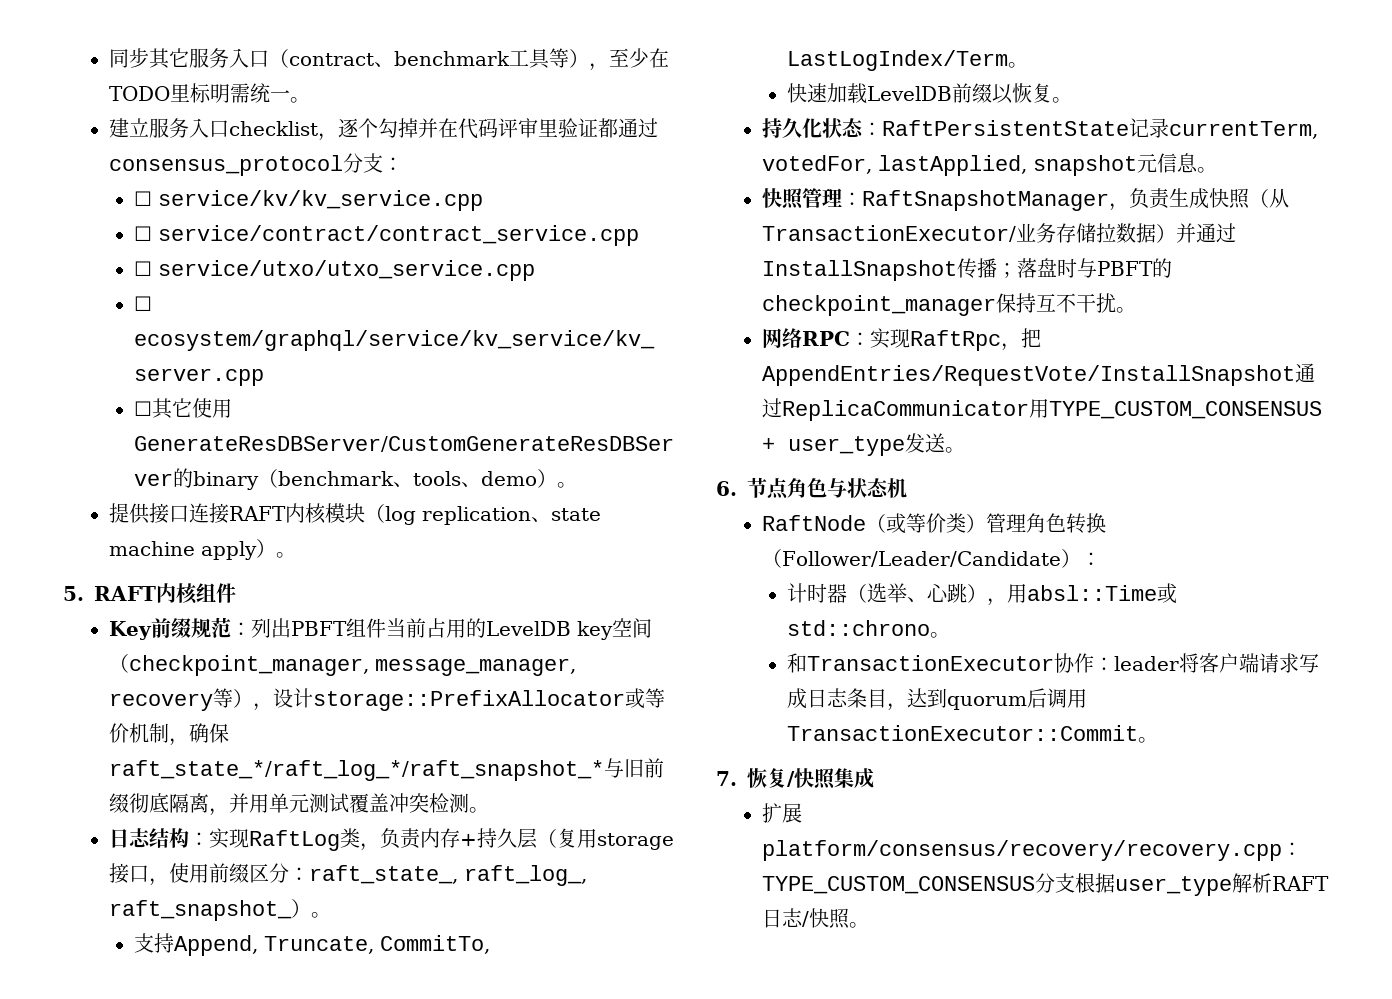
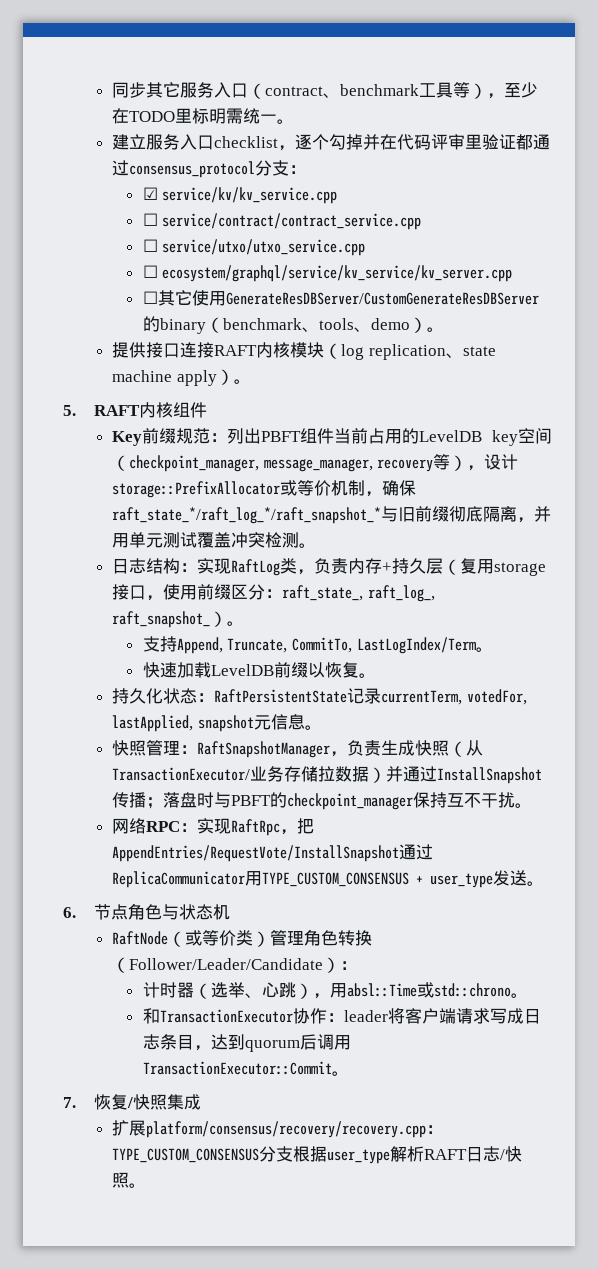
[133,191,152,206] ☐ -> [142,187,158,200] ☑

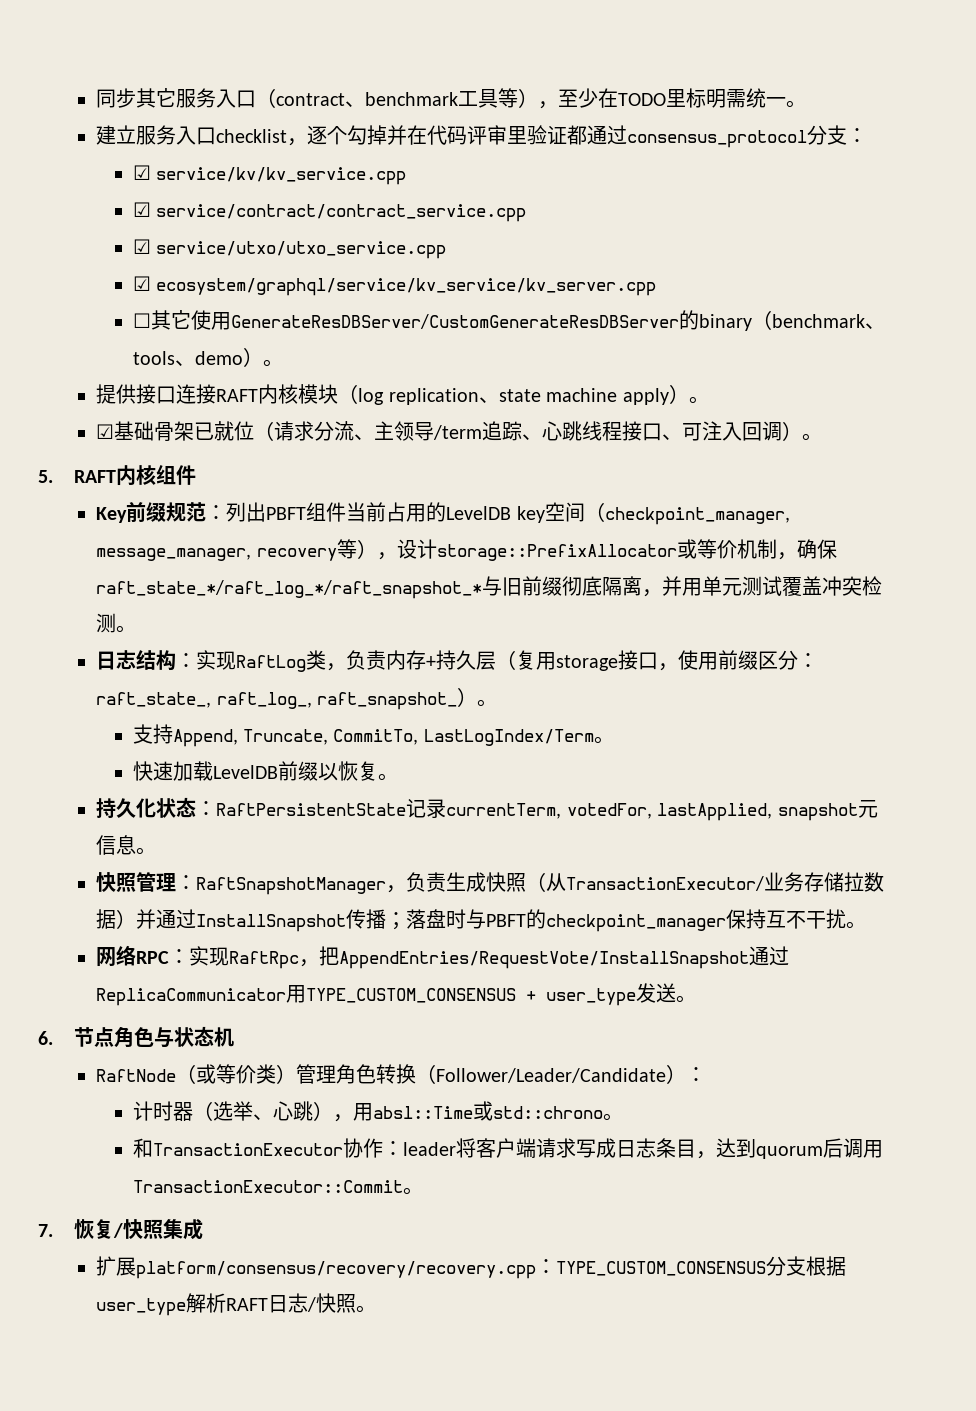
[142,213,158,226] ☐ -> [132,202,151,217] ☑
[142,239,158,252] ☐ -> [132,239,151,254] ☑
[142,265,158,278] ☐ -> [132,276,151,291] ☑
(251, 381) none -> [96,421,823,441] // ☑基础骨架已就位（请求分流、主领导/term追踪、心跳线程接口、可注入回调）。

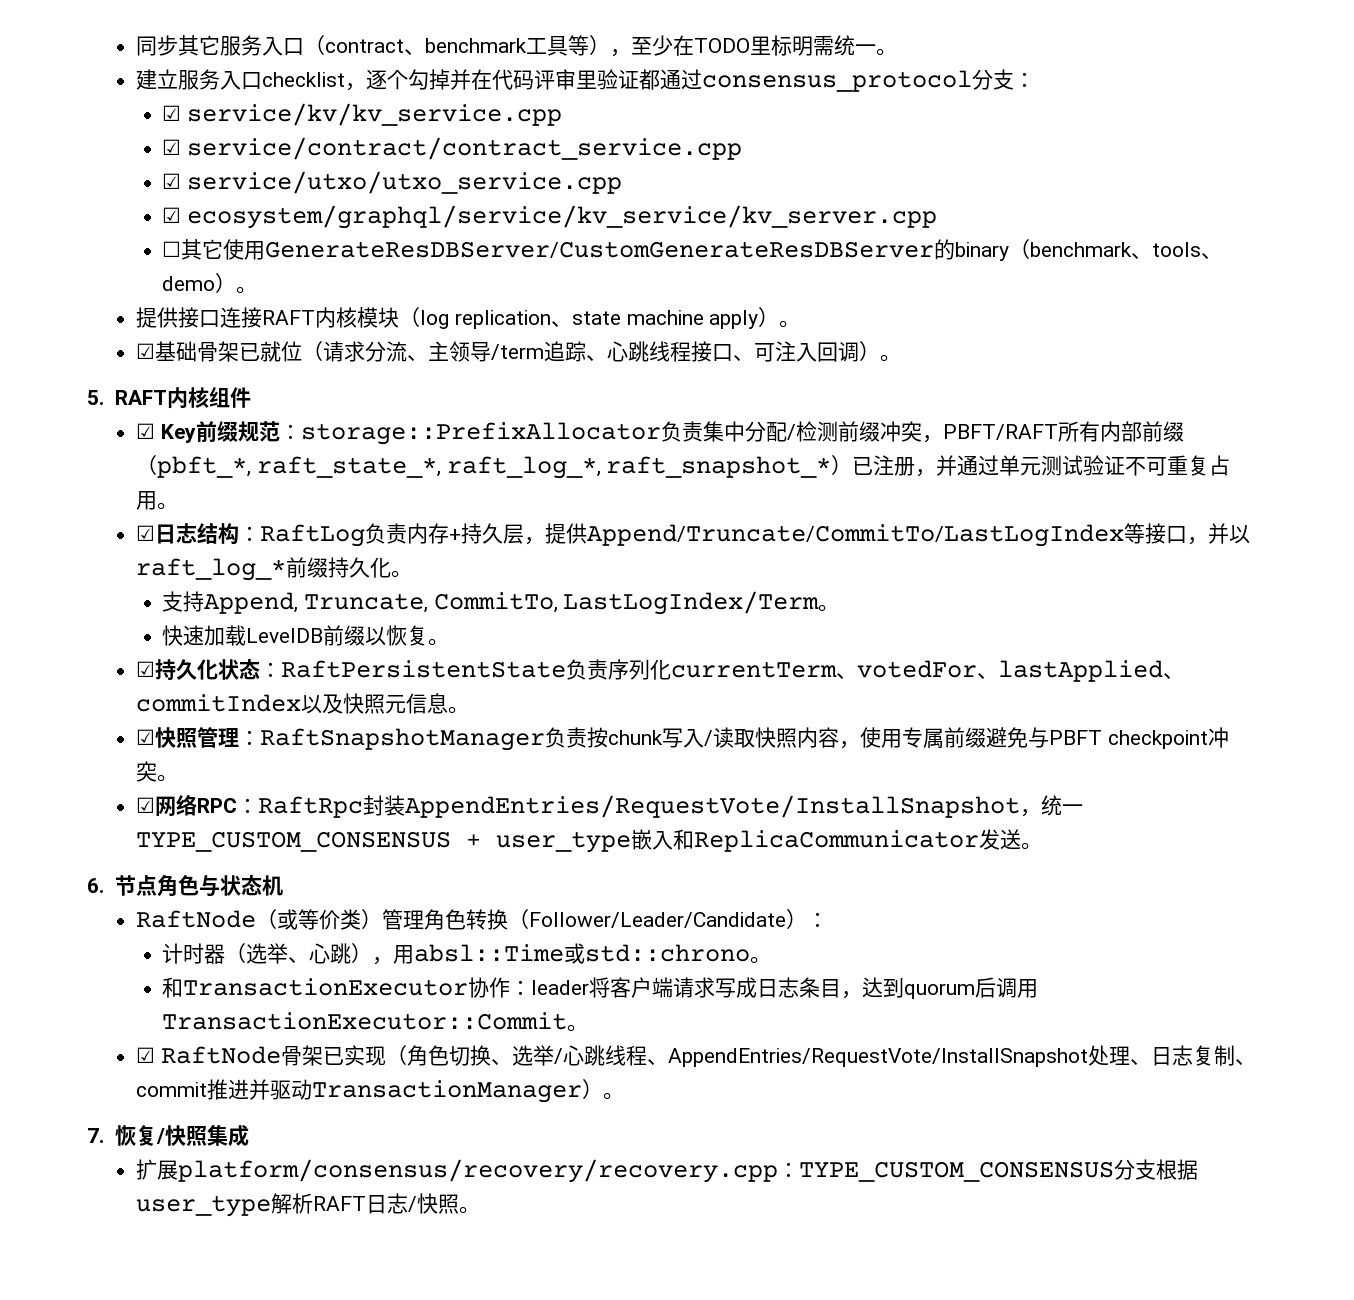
(197, 475) none -> [136,423,156,439] ☑
[226,502,790,525] [96,539,837,561] [96,576,883,599] [96,613,137,633] 列出PBFT组件当前占用的LevelDB key空间（checkpoint_manager, message_manager, recovery等），设计storage::PrefixAllocator或等价机制，确保raft_state_*/raft_log_*/raft_snapshot_*与旧前缀彻底隔离，并用单元测试覆盖冲突检测。 // -> [300,421,1184,445] [136,455,1231,479] [136,491,179,510] [136,525,156,541] storage::PrefixAllocator负责集中分配/检测前缀冲突，PBFT/RAFT所有内部前缀（pbft_*, raft_state_*, raft_log_*, raft_snapshot_*）已注册，并通过单元测试验证不可重复占用。 // ☑
[196,650,347,672] 实现RaftLog类， -> [260,524,366,547] RaftLog
[496,650,819,671] [96,687,478,710] （复用storage接口，使用前缀区分：raft_state_, raft_log_, raft_snapshot_） -> [524,523,1251,547] [136,557,392,581] ，提供Append/Truncate/CommitTo/LastLogIndex等接口，并以raft_log_*前缀持久化
(398, 777) none -> [136,661,156,677] ☑
[406,798,858,821] 记录currentTerm, votedFor, lastApplied, snapshot -> [566,659,1185,682] [136,693,386,714] 负责序列化currentTerm、votedFor、lastApplied、commitIndex以及快照
(157, 851) none -> [136,729,156,745] ☑
[386,872,885,893] [96,909,867,932] ，负责生成快照（从TransactionExecutor/业务存储拉数据）并通过InstallSnapshot传播；落盘时与PBFT的checkpoint_manager保持互不干扰。 // -> [545,727,1229,749] [136,761,179,782] [136,797,156,813] 负责按chunk写入/读取快照内容，使用专属前缀避免与PBFT checkpoint冲突。 // ☑
[189,946,790,969] [96,985,307,1006] 实现RaftRpc，把AppendEntries/RequestVote/InstallSnapshot通过ReplicaCommunicator用 -> [258,795,1084,818] RaftRpc封装AppendEntries/RequestVote/InstallSnapshot，统一
(637, 997) none -> [631,829,980,852] 嵌入和ReplicaCommunicator
(423, 1191) none -> [136,1045,1256,1067] [136,1079,625,1103] // ☑ RaftNode骨架已实现（角色切换、选举/心跳线程、AppendEntries/RequestVote/InstallSnapshot处理、日志复制、commit推进并驱动TransactionManager）。

